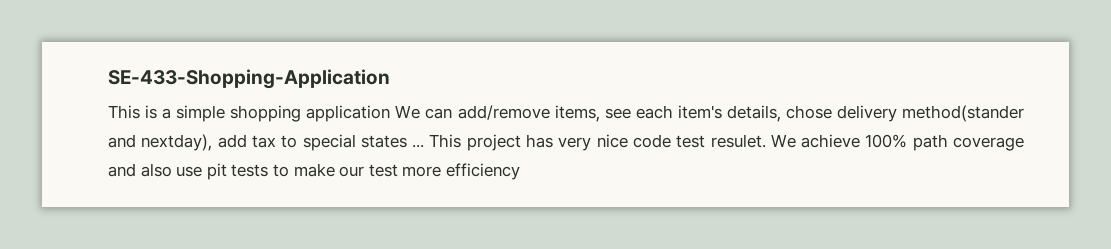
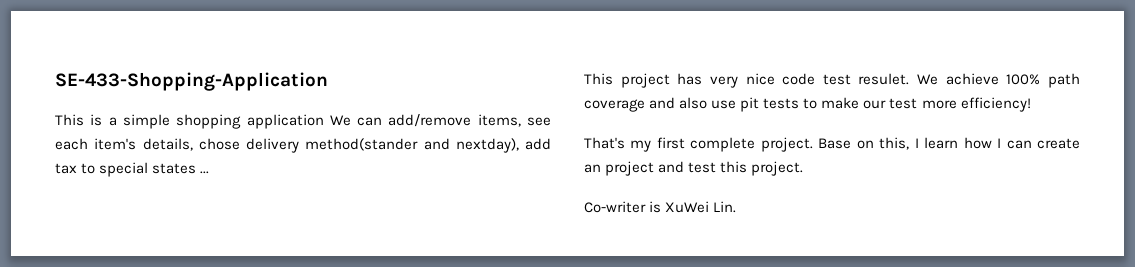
(425, 146) none -> (210, 172) //
[445,163,520,180] efficiency -> [960,97,1031,112] [584,137,1080,152] [584,161,804,176] [584,201,737,213] efficiency! // That's my first complete project. Base on this, I learn how I can create an project and test this project. // Co-writer is XuWei Lin.

